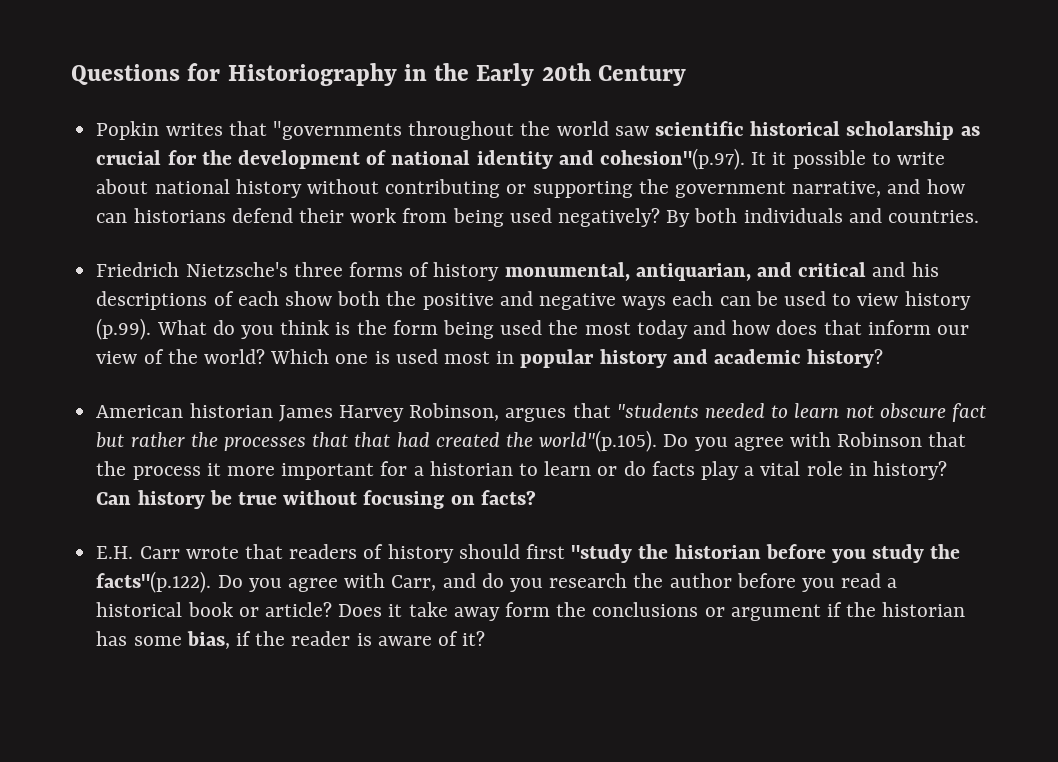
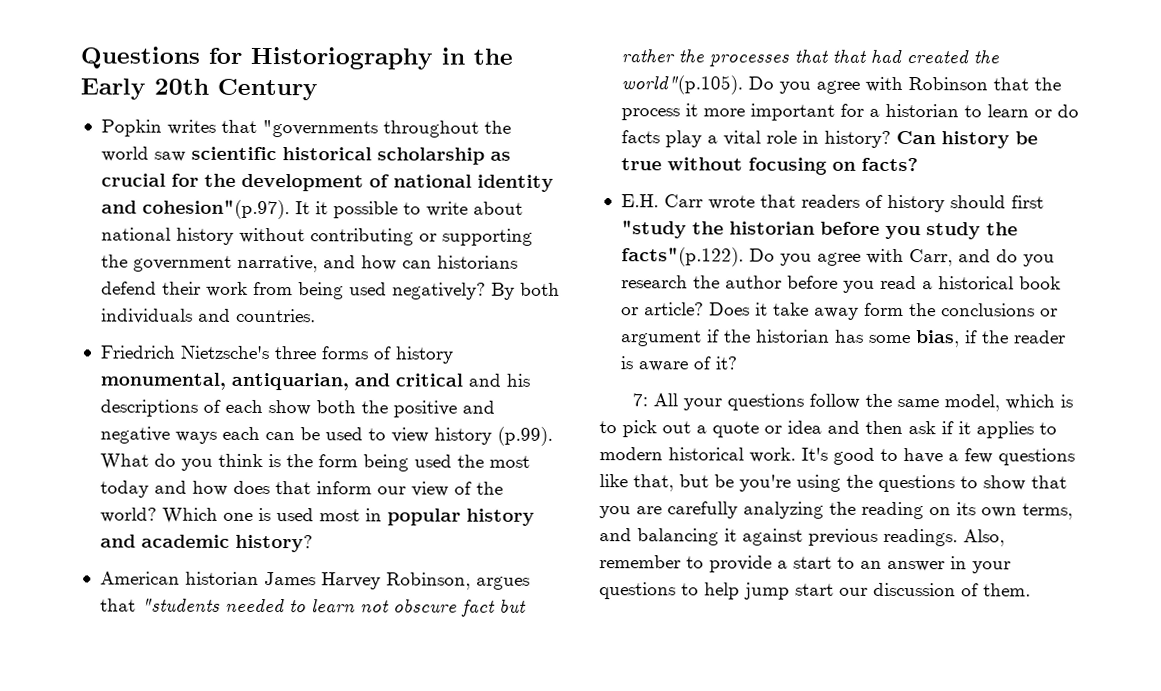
(486, 638) none -> [632,393,1074,412] [599,420,1057,439] [599,447,1075,466] [599,474,1067,493] [599,501,1073,520] [599,528,1005,547] [599,555,1011,574] [599,582,1031,600] // 7: All your questions follow the same model, which is to pick out a quote or idea and then ask if it applies to modern historical work. It's good to have a few questions like that, but be you're using the questions to show that you are carefully analyzing the reading on its own terms, and balancing it against previous readings. Also, remember to provide a start to an answer in your questions to help jump start our discussion of them.

